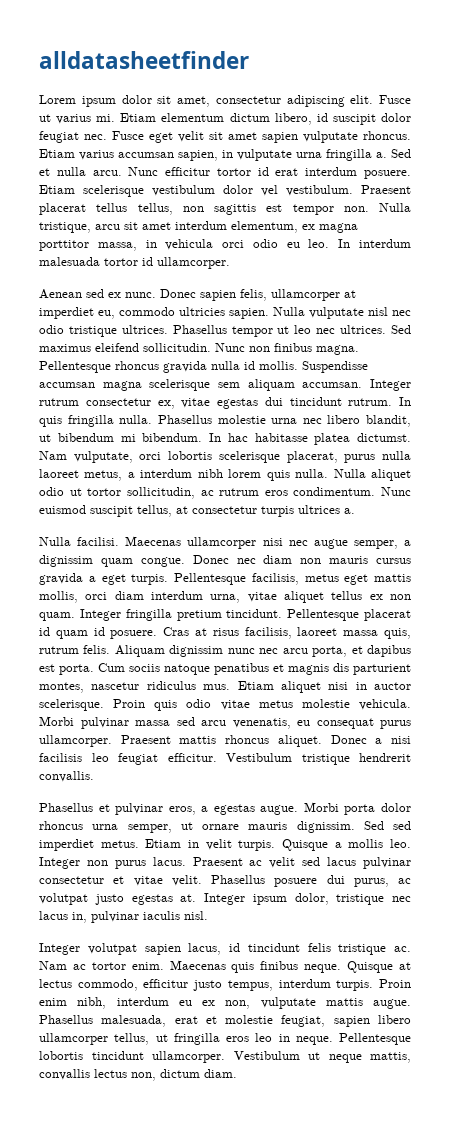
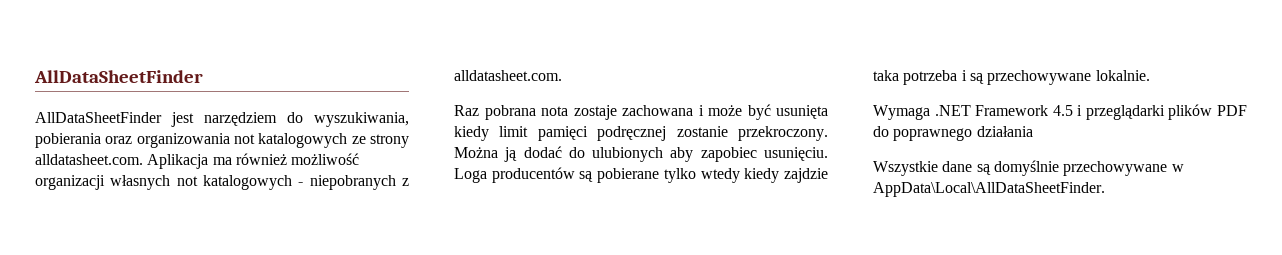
[39,51,249,69] [39,95,411,107] [39,113,411,125] [39,131,411,143] [39,149,411,161] [39,167,411,179] [39,185,411,197] [39,203,411,215] [39,221,358,233] [39,239,411,251] [39,257,230,269] [39,289,356,301] [39,307,411,319] [39,325,412,337] [39,343,359,355] [39,361,368,373] [39,379,411,391] [39,397,411,409] [39,415,411,427] [39,433,411,445] [39,451,411,463] [39,469,412,481] [39,487,411,499] [39,505,355,517] [39,536,411,549] [39,555,411,567] [39,573,411,585] [39,591,411,603] [39,609,412,621] [39,627,412,639] [39,645,412,657] [39,663,411,675] [39,681,411,693] [39,699,411,711] [39,716,411,729] [39,735,412,747] [39,753,411,765] [39,771,94,782] [39,802,411,815] [39,821,411,833] [39,839,411,851] [39,857,412,869] [39,875,411,887] [39,893,411,905] [39,911,208,923] [39,943,411,955] [39,960,412,973] [39,979,412,991] [39,997,411,1009] [39,1015,411,1027] [39,1033,411,1045] [39,1051,411,1063] [39,1069,237,1081] alldatasheetfinder // Lorem ipsum dolor sit amet, consectetur adipiscing elit. Fusce ut varius mi. Etiam elementum dictum libero, id suscipit dolor feugiat nec. Fusce eget velit sit amet sapien vulputate rhoncus. Etiam varius accumsan sapien, in vulputate urna fringilla a. Sed et nulla arcu. Nunc efficitur tortor id erat interdum posuere. Etiam scelerisque vestibulum dolor vel vestibulum. Praesent placerat tellus tellus, non sagittis est tempor non. Nulla tristique, arcu sit amet interdum elementum, ex magna porttitor massa, in vehicula orci odio eu leo. In interdum malesuada tortor id ullamcorper. // Aenean sed ex nunc. Donec sapien felis, ullamcorper at imperdiet eu, commodo ultricies sapien. Nulla vulputate nisl nec odio tristique ultrices. Phasellus tempor ut leo nec ultrices. Sed maximus eleifend sollicitudin. Nunc non finibus magna. Pellentesque rhoncus gravida nulla id mollis. Suspendisse accumsan magna scelerisque sem aliquam accumsan. Integer rutrum consectetur ex, vitae egestas dui tincidunt rutrum. In quis fringilla nulla. Phasellus molestie urna nec libero blandit, ut bibendum mi bibendum. In hac habitasse platea dictumst. Nam vulputate, orci lobortis scelerisque placerat, purus nulla laoreet metus, a interdum nibh lorem quis nulla. Nulla aliquet odio ut tortor sollicitudin, ac rutrum eros condimentum. Nunc euismod suscipit tellus, at consectetur turpis ultrices a. // Nulla facilisi. Maecenas ullamcorper nisi nec augue semper, a dignissim quam congue. Donec nec diam non mauris cursus gravida a eget turpis. Pellentesque facilisis, metus eget mattis mollis, orci diam interdum urna, vitae aliquet tellus ex non quam. Integer fringilla pretium tincidunt. Pellentesque placerat id quam id posuere. Cras at risus facilisis, laoreet massa quis, rutrum felis. Aliquam dignissim nunc nec arcu porta, et dapibus est porta. Cum sociis natoque penatibus et magnis dis parturient montes, nascetur ridiculus mus. Etiam aliquet nisi in auctor scelerisque. Proin quis odio vitae metus molestie vehicula. Morbi pulvinar massa sed arcu venenatis, eu consequat purus ullamcorper. Praesent mattis rhoncus aliquet. Donec a nisi facilisis leo feugiat efficitur. Vestibulum tristique hendrerit convallis. // Phasellus et pulvinar eros, a egestas augue. Morbi porta dolor rhoncus urna semper, ut ornare mauris dignissim. Sed sed imperdiet metus. Etiam in velit turpis. Quisque a mollis leo. Integer non purus lacus. Praesent ac velit sed lacus pulvinar consectetur et vitae velit. Phasellus posuere dui purus, ac volutpat justo egestas at. Integer ipsum dolor, tristique nec lacus in, pulvinar iaculis nisl. // Integer volutpat sapien lacus, id tincidunt felis tristique ac. Nam ac tortor enim. Maecenas quis finibus neque. Quisque at lectus commodo, efficitur justo tempus, interdum turpis. Proin enim nibh, interdum eu ex non, vulputate mattis augue. Phasellus malesuada, erat et molestie feugiat, sapien libero ullamcorper tellus, ut fringilla eros leo in neque. Pellentesque lobortis tincidunt ullamcorper. Vestibulum ut neque mattis, convallis lectus non, dictum diam. -> [34,70,203,83] [35,112,409,127] [35,133,409,148] [35,153,360,169] [35,175,409,190] [454,70,562,81] [454,104,828,120] [454,126,828,141] [454,146,828,162] [454,167,828,183] [873,70,1150,85] [873,104,1247,120] [873,126,1033,141] [873,160,1184,176] [873,182,1105,197] AllDataSheetFinder // AllDataSheetFinder jest narzędziem do wyszukiwania, pobierania oraz organizowania not katalogowych ze strony alldatasheet.com. Aplikacja ma również możliwość organizacji własnych not katalogowych - niepobranych z alldatasheet.com. // Raz pobrana nota zostaje zachowana i może być usunięta kiedy limit pamięci podręcznej zostanie przekroczony. Można ją dodać do ulubionych aby zapobiec usunięciu. Loga producentów są pobierane tylko wtedy kiedy zajdzie taka potrzeba i są przechowywane lokalnie. // Wymaga .NET Framework 4.5 i przeglądarki plików PDF do poprawnego działania // Wszystkie dane są domyślnie przechowywane w AppData\Local\AllDataSheetFinder.

